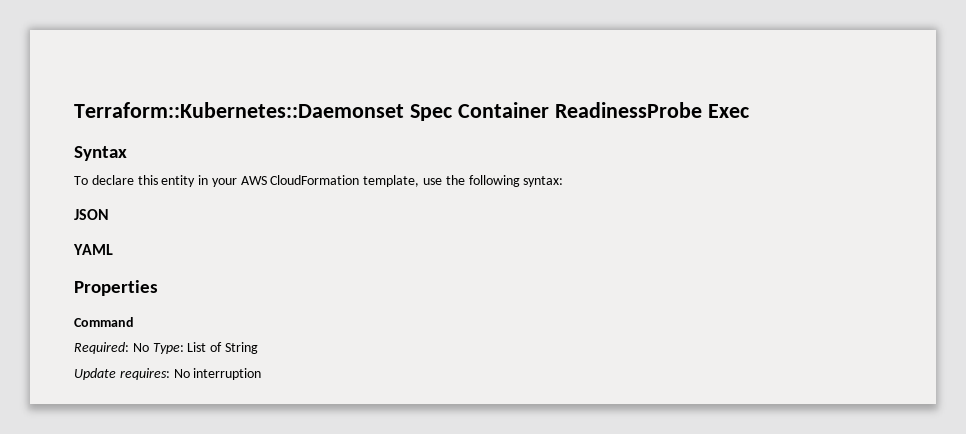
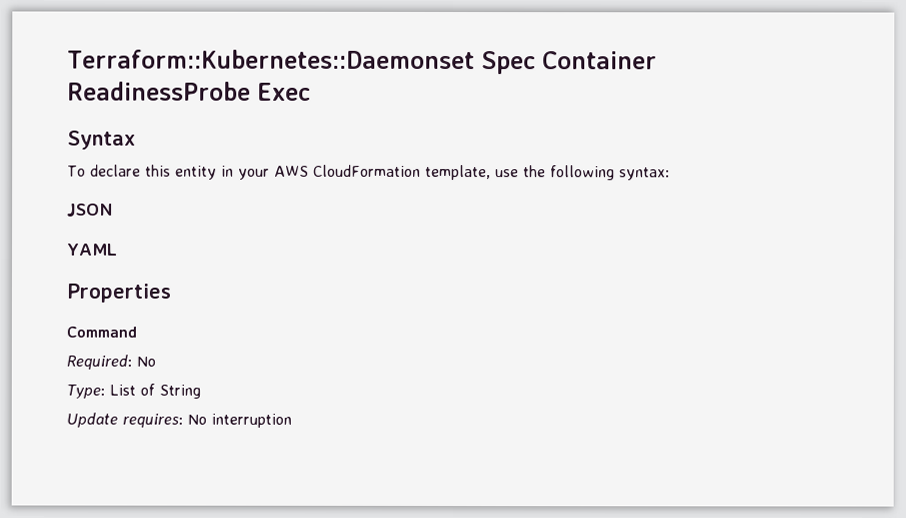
(149, 347) none -> (156, 361) //

